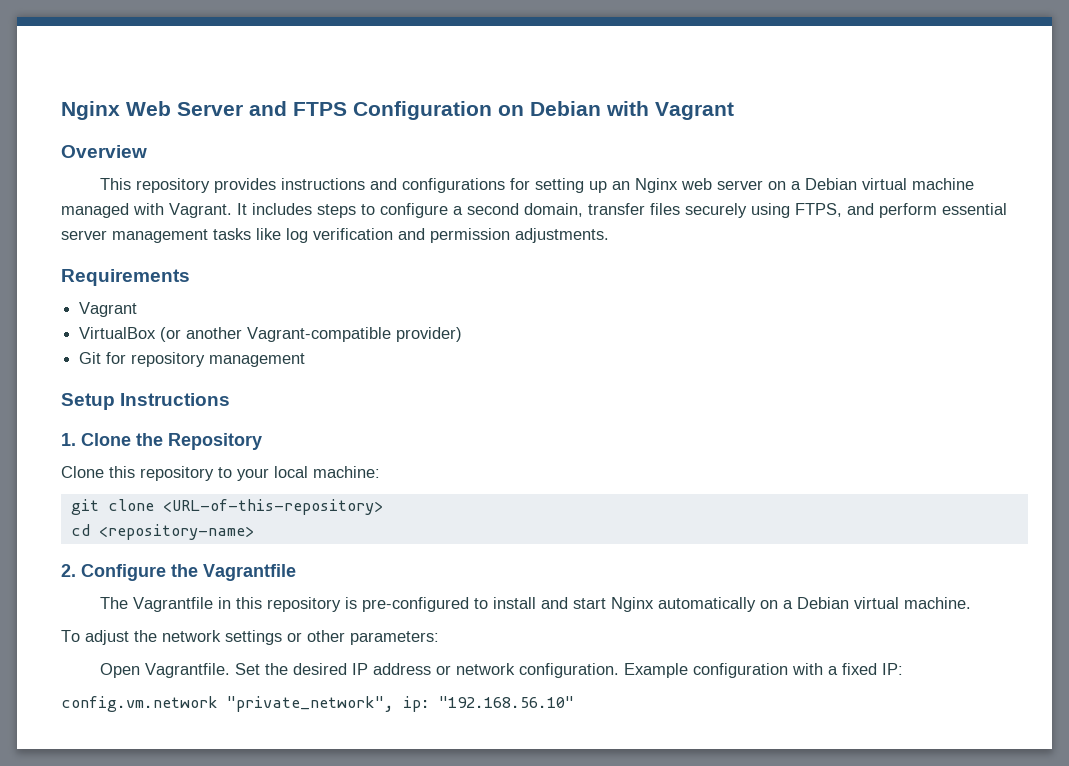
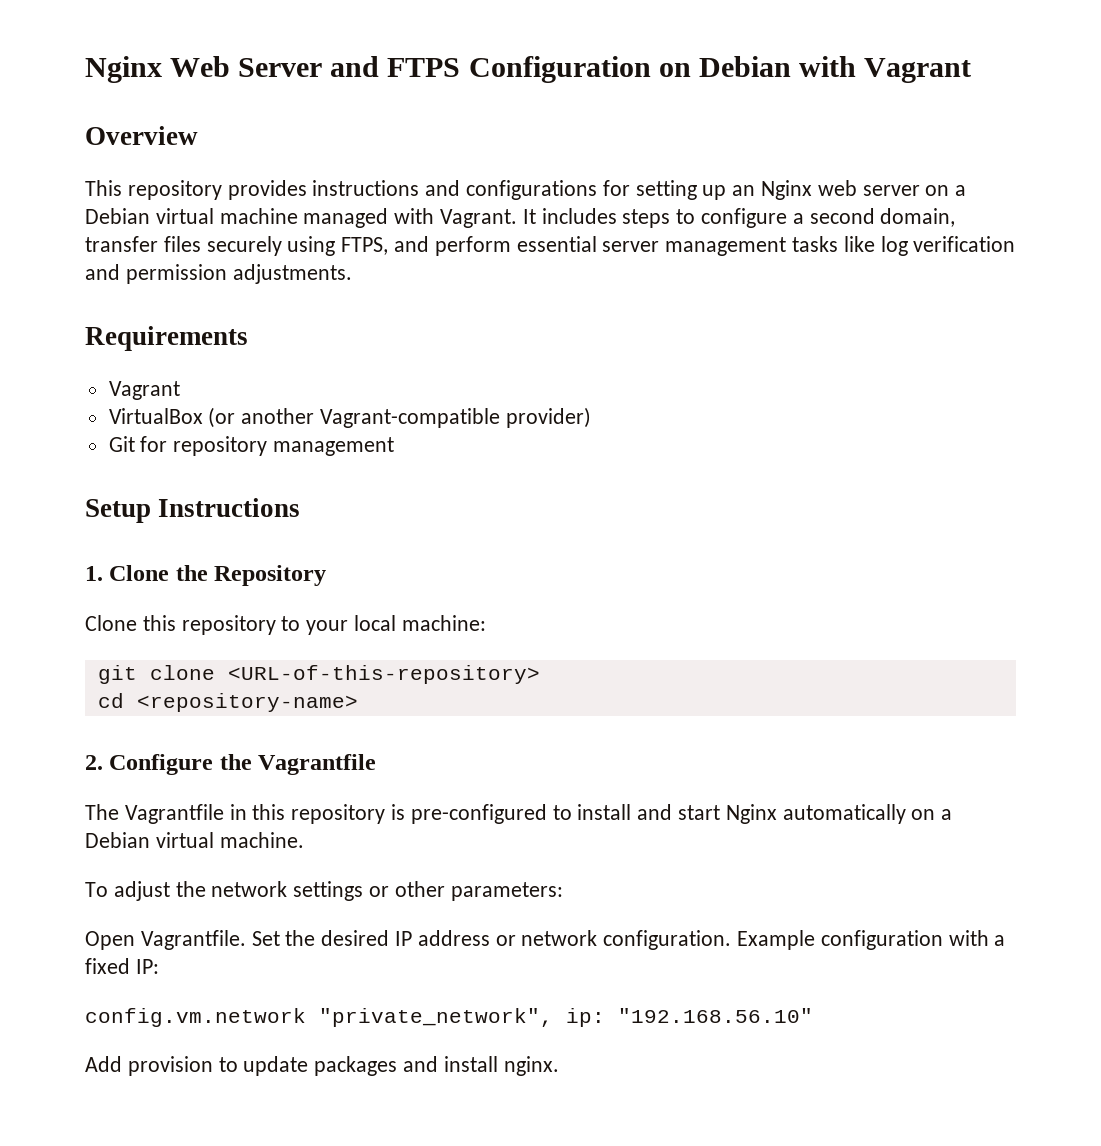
(574, 702) none -> [85,1056,559,1076] // Add provision to update packages and install nginx.

